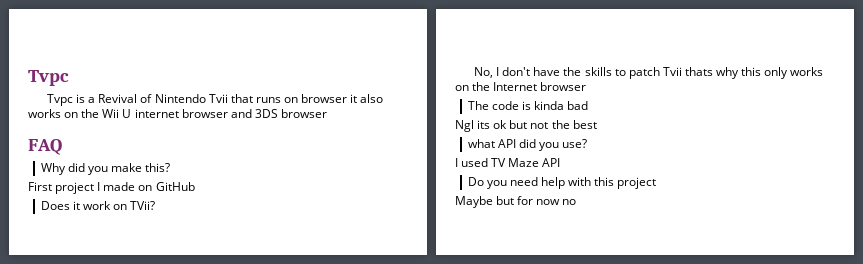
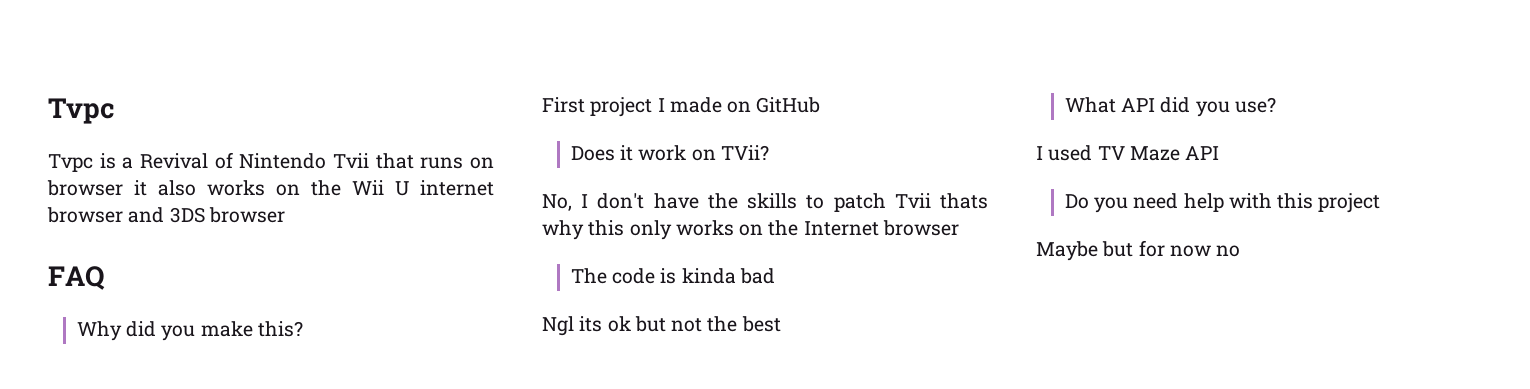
[467,139,495,148] what -> [1064,97,1116,113] What

